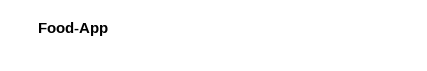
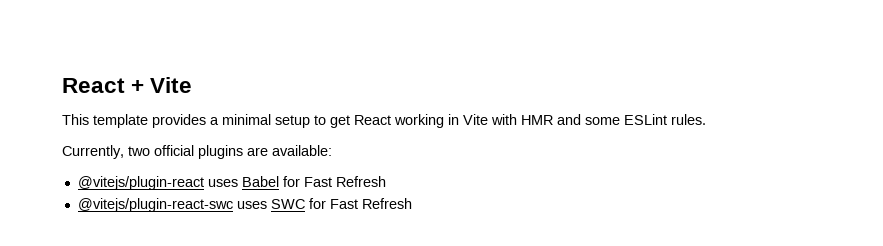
[38,22,108,36] Food-App -> [62,77,193,93] [62,114,706,128] [62,145,332,159] [77,176,386,190] [77,198,412,212] React + Vite // This template provides a minimal setup to get React working in Vite with HMR and some ESLint rules. // Currently, two official plugins are available: // @vitejs/plugin-react uses Babel for Fast Refresh // @vitejs/plugin-react-swc uses SWC for Fast Refresh

